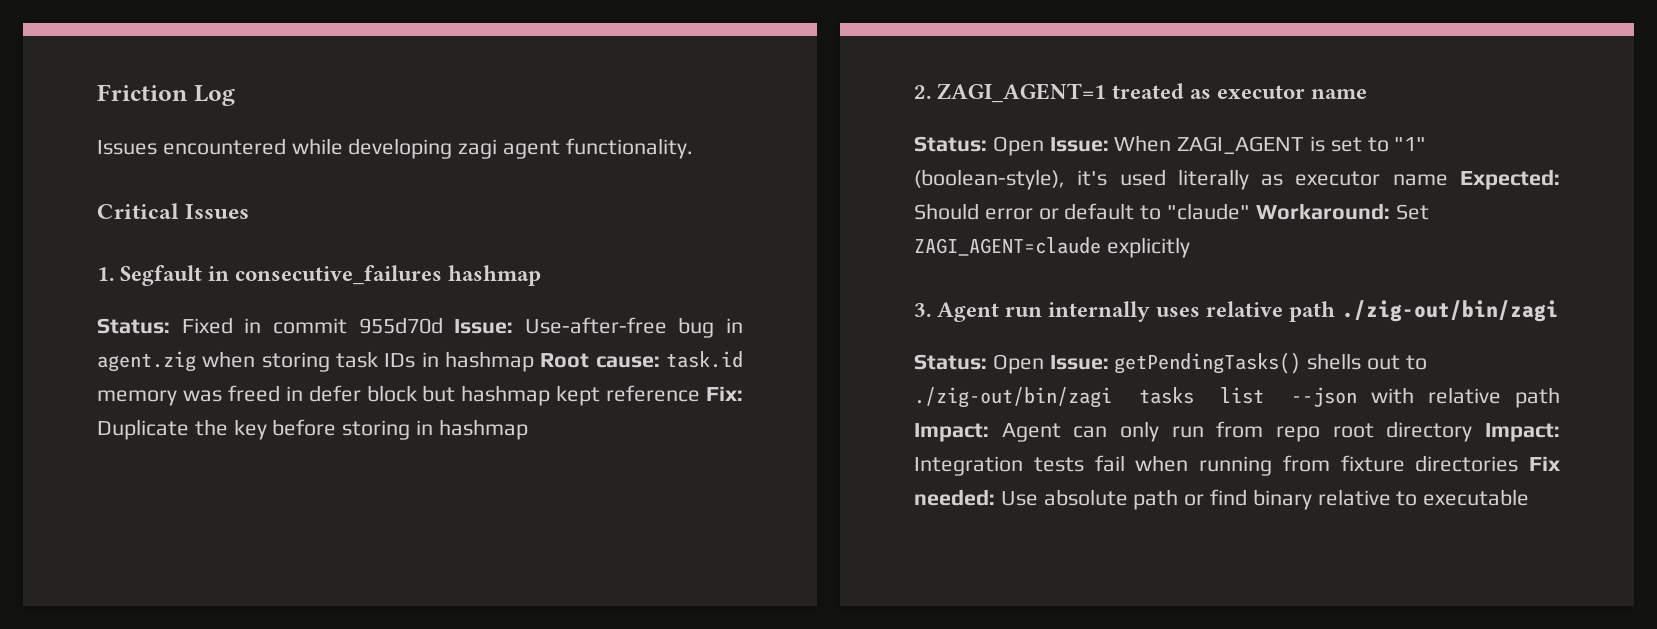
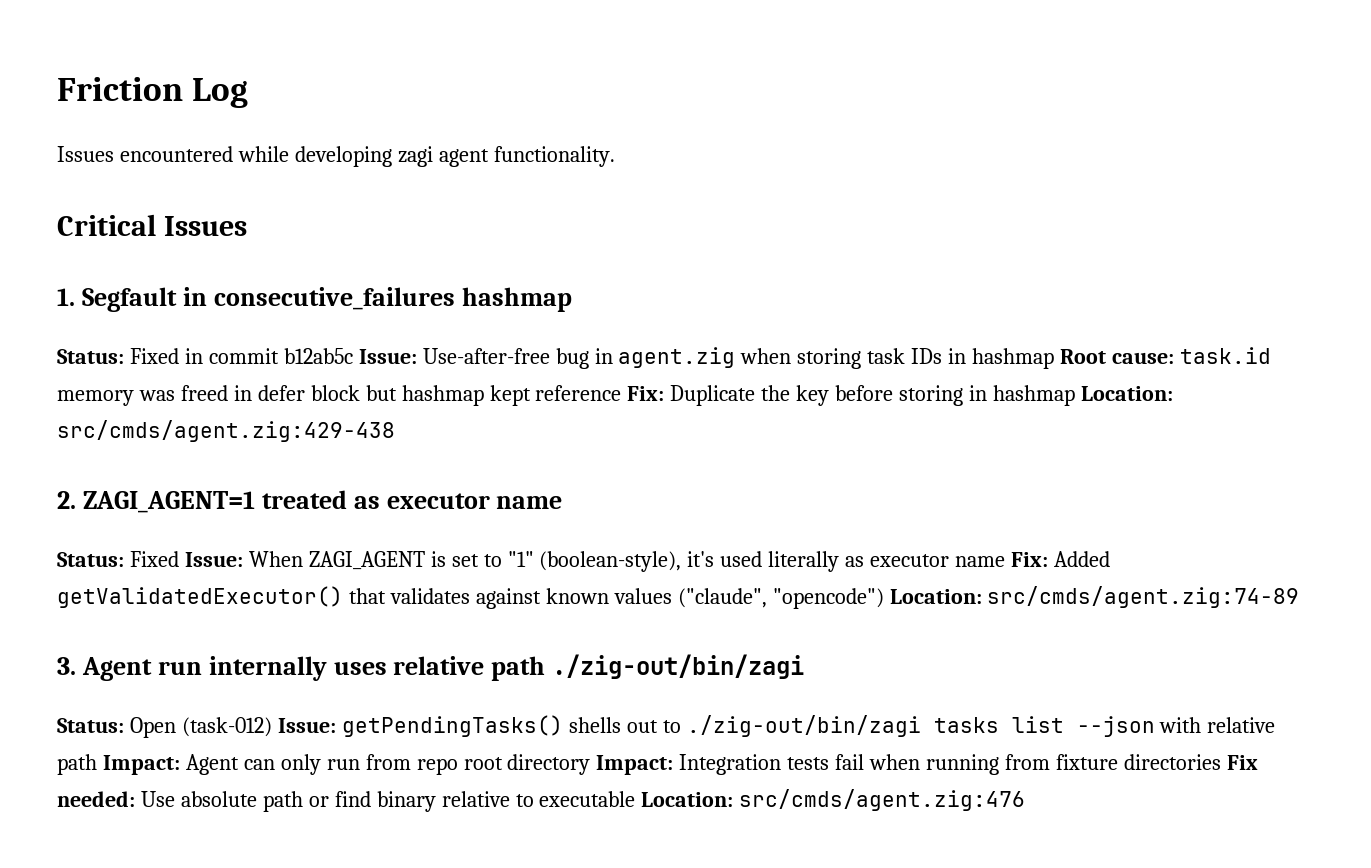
[358,317,443,334] 955d70d -> [283,348,353,364] b12ab5c
(528, 429) none -> [1080,386,1173,401] [57,420,395,442] Location: src/cmds/agent.zig:429-438
[992,136,1044,156] Open -> [129,551,179,567] Fixed
[1460,169,1560,190] [914,203,1429,220] [914,237,1190,258] Expected: Should error or default to "claude" Workaround: Set ZAGI_AGENT=claude explicitly -> [1011,551,1110,567] [57,586,1300,609] Fix: Added getValidatedExecutor() that validates against known values ("claude", "opencode") Location: src/cmds/agent.zig:74-89
(1044, 364) none -> [181,717,272,737] (task-012)
(1530, 497) none -> [641,789,1026,811] Location: src/cmds/agent.zig:476

